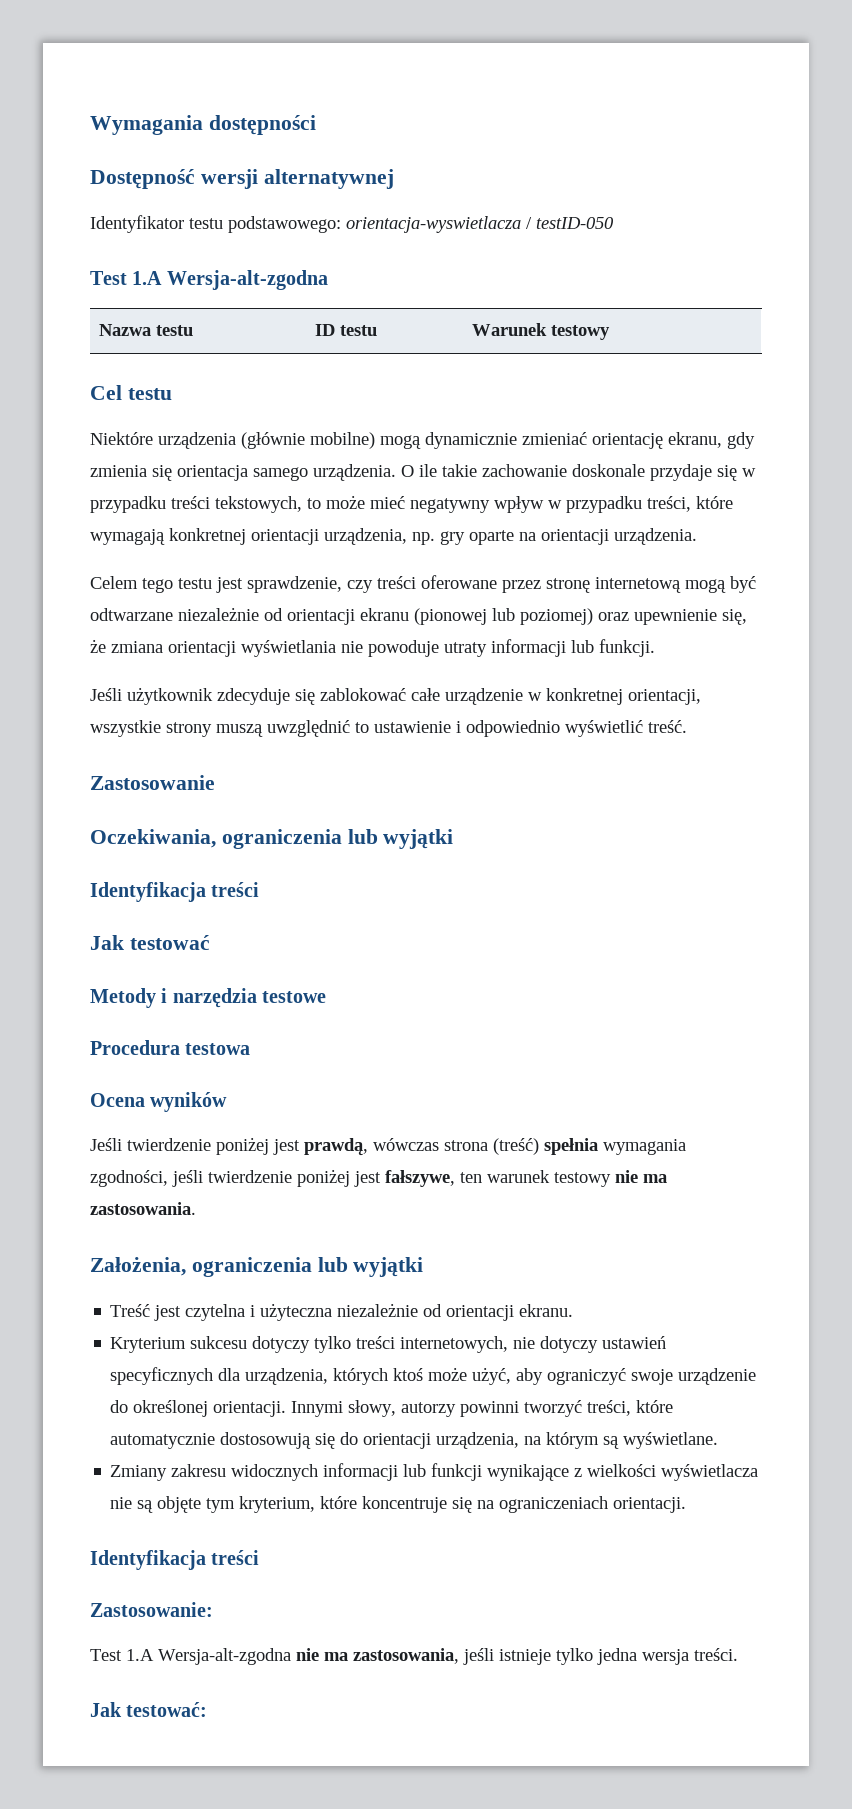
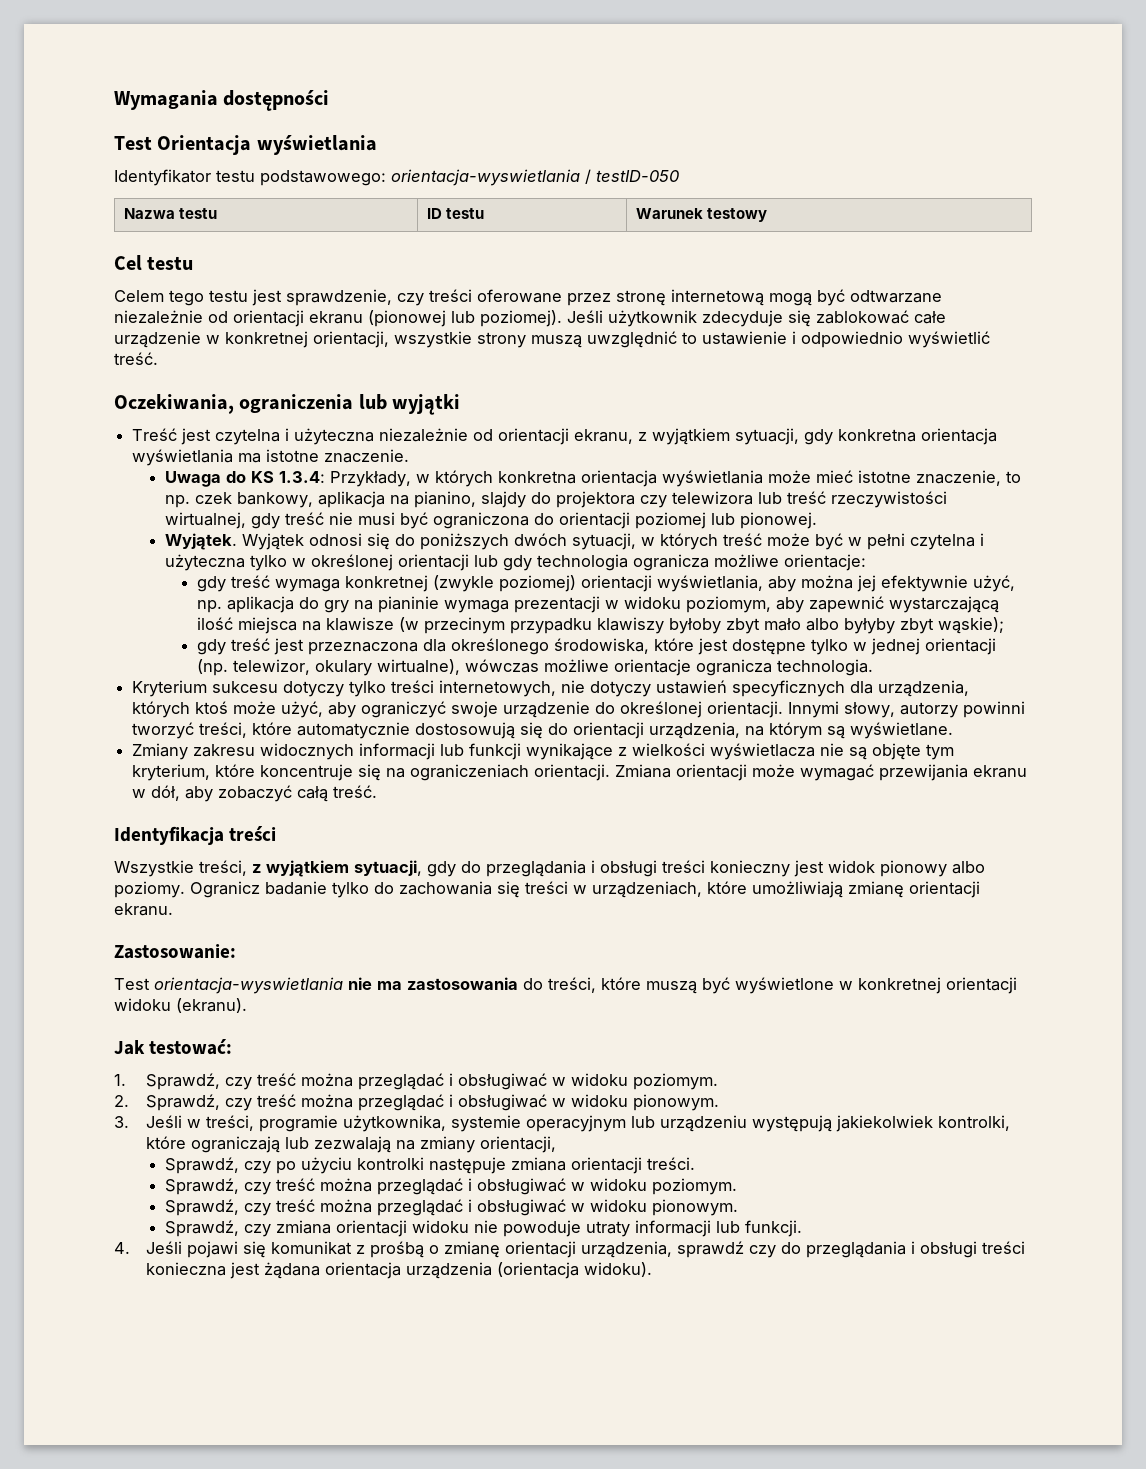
[90,169,394,189] Dostępność wersji alternatywnej -> [114,135,377,155] Test Orientacja wyświetlania
[346,216,521,233] orientacja-wyswietlacza -> [391,169,580,186] orientacja-wyswietlania
[90,270,328,290] // Test 1.A Wersja-alt-zgodna -> (680, 176) none
[90,432,755,449] [90,464,756,481] [90,495,733,513] [90,528,697,545] // Niektóre urządzenia (głównie mobilne) mogą dynamicznie zmieniać orientację ekranu, gdy zmienia się orientacja samego urządzenia. O ile takie zachowanie doskonale przydaje się w przypadku treści tekstowych, to może mieć negatywny wpływ w przypadku treści, które wymagają konkretnej orientacji urządzenia, np. gry oparte na orientacji urządzenia. -> (194, 263) none
[520,608,747,625] [90,639,655,657] poziomej) oraz upewnienie się, że zmiana orientacji wyświetlania nie powoduje utraty informacji lub funkcji. // -> [480,310,562,327] poziomej).
[90,775,215,790] // Zastosowanie -> (158, 358) none
[90,882,260,902] [90,935,210,950] [90,988,327,1008] [90,1040,251,1055] [90,1092,228,1112] [90,1137,686,1156] [90,1169,667,1187] [90,1202,196,1215] [90,1257,424,1277] // Identyfikacja treści // Jak testować // Metody i narzędzia testowe // Procedura testowa // Ocena wyników // Jeśli twierdzenie poniżej jest prawdą, wówczas strona (treść) spełnia wymagania zgodności, jeśli twierdzenie poniżej jest fałszywe, ten warunek testowy nie ma zastosowania. // Założenia, ograniczenia lub wyjątki -> (461, 404) none
[519,1304,574,1317] ekranu. -> [574,428,998,445] [132,449,410,466] [164,470,1021,487] [164,491,947,508] [164,512,817,529] [164,533,984,550] [164,554,866,571] [197,575,1016,592] [197,596,1000,613] [197,617,1005,634] [197,638,997,655] [197,659,874,676] ekranu, z wyjątkiem sytuacji, gdy konkretna orientacja wyświetlania ma istotne znaczenie. // Uwaga do KS 1.3.4: Przykłady, w których konkretna orientacja wyświetlania może mieć istotne znaczenie, to np. czek bankowy, aplikacja na pianino, slajdy do projektora czy telewizora lub treść rzeczywistości wirtualnej, gdy treść nie musi być ograniczona do orientacji poziomej lub pionowej. // Wyjątek. Wyjątek odnosi się do poniższych dwóch sytuacji, w których treść może być w pełni czytelna i użyteczna tylko w określonej orientacji lub gdy technologia ogranicza możliwe orientacje: // gdy treść wymaga konkretnej (zwykle poziomej) orientacji wyświetlania, aby można jej efektywnie użyć, np. aplikacja do gry na pianinie wymaga prezentacji w widoku poziomym, aby zapewnić wystarczającą ilość miejsca na klawisze (w przecinym przypadku klawiszy byłoby zbyt mało albo byłyby zbyt wąskie); // gdy treść jest przeznaczona dla określonego środowiska, które jest dostępne tylko w jednej orientacji (np. telewizor, okulary wirtualne), wówczas możliwe orientacje ogranicza technologia.
[90,1550,260,1570] [90,1602,213,1617] [90,1648,738,1665] [90,1702,208,1717] // Identyfikacja treści // Zastosowanie: // Test 1.A Wersja-alt-zgodna nie ma zastosowania, jeśli istnieje tylko jedna wersja treści. // Jak testować: -> [615,764,1028,781] [132,785,378,802] [114,826,277,845] [114,860,985,877] [114,881,980,898] [114,903,173,916] [114,944,236,959] [114,977,1017,994] [114,998,247,1013] [114,1039,233,1055] [114,1073,719,1090] [114,1094,720,1111] [114,1115,1011,1132] [146,1136,557,1153] [164,1157,695,1174] [164,1178,737,1195] [164,1199,738,1216] [164,1220,802,1237] [114,1241,1026,1258] [146,1262,653,1279] Zmiana orientacji może wymagać przewijania ekranu w dół, aby zobaczyć całą treść. // Identyfikacja treści // Wszystkie treści, z wyjątkiem sytuacji, gdy do przeglądania i obsługi treści konieczny jest widok pionowy albo poziomy. Ogranicz badanie tylko do zachowania się treści w urządzeniach, które umożliwiają zmianę orientacji ekranu. // Zastosowanie: // Test orientacja-wyswietlania nie ma zastosowania do treści, które muszą być wyświetlone w konkretnej orientacji widoku (ekranu). // Jak testować: // 1. Sprawdź, czy treść można przeglądać i obsługiwać w widoku poziomym. // 2. Sprawdź, czy treść można przeglądać i obsługiwać w widoku pionowym. // 3. Jeśli w treści, programie użytkownika, systemie operacyjnym lub urządzeniu występują jakiekolwiek kontrolki, które ograniczają lub zezwalają na zmiany orientacji, // Sprawdź, czy po użyciu kontrolki następuje zmiana orientacji treści. // Sprawdź, czy treść można przeglądać i obsługiwać w widoku poziomym. // Sprawdź, czy treść można przeglądać i obsługiwać w widoku pionowym. // Sprawdź, czy zmiana orientacji widoku nie powoduje utraty informacji lub funkcji. // 4. Jeśli pojawi się komunikat z prośbą o zmianę orientacji urządzenia, sprawdź czy do przeglądania i obsługi treści konieczna jest żądana orientacja urządzenia (orientacja widoku).

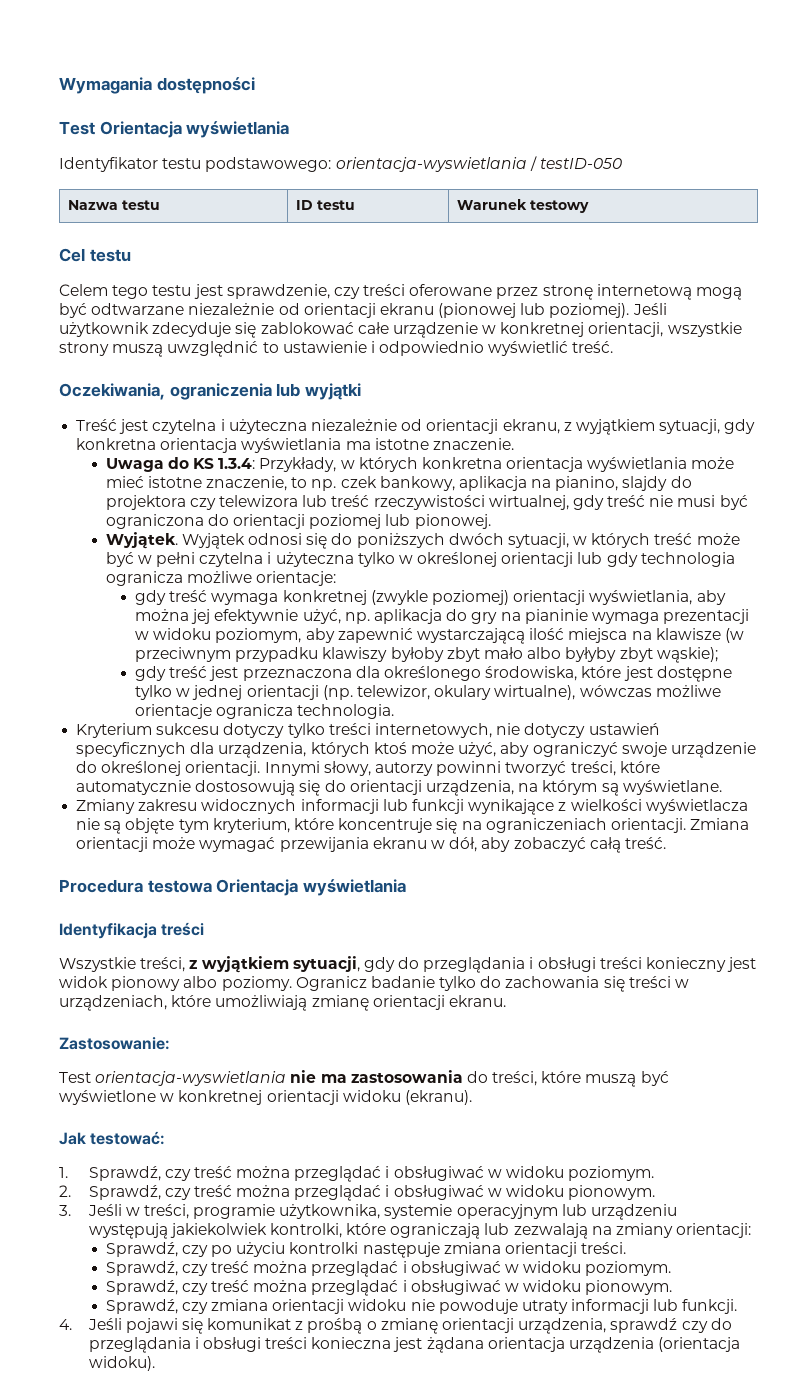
[424,617,506,634] przecinym -> [135,647,232,662] przeciwnym
(378, 791) none -> [59,879,406,896] // Procedura testowa Orientacja wyświetlania
[480,1136,557,1153] orientacji, -> [676,1223,752,1238] orientacji:

